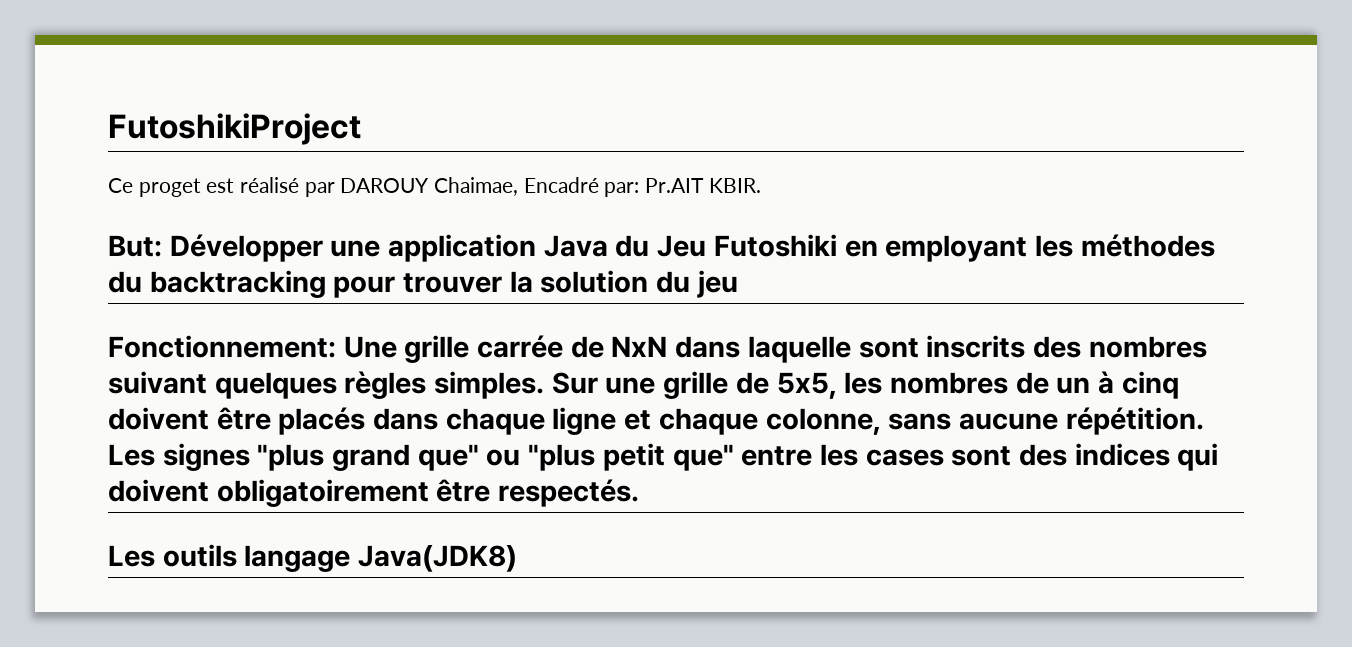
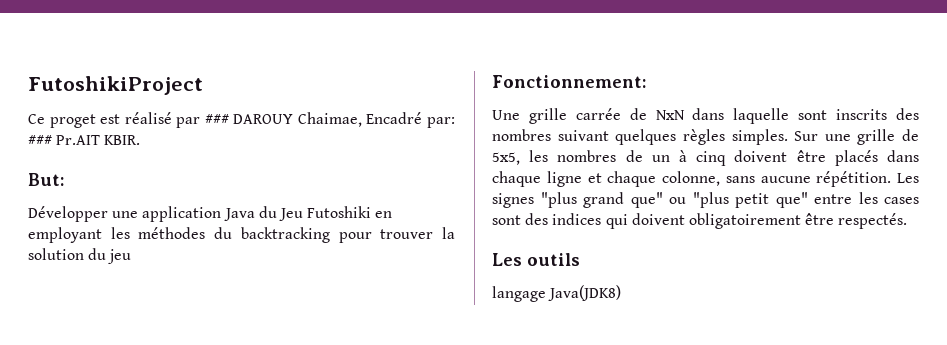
(335, 189) none -> [204,114,229,124] ###
(640, 189) none -> [28,135,52,145] ###
(162, 246) none -> (65, 179) //
(336, 346) none -> (647, 81) //
(237, 555) none -> (580, 259) //

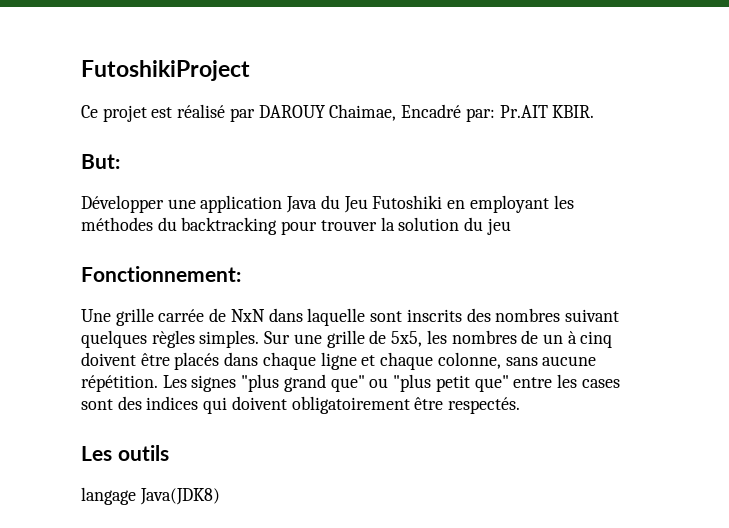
[49,114,96,128] proget -> [102,105,147,122] projet
[204,114,229,124] ### -> (255, 115) none
[28,135,52,145] ### -> (495, 115) none

